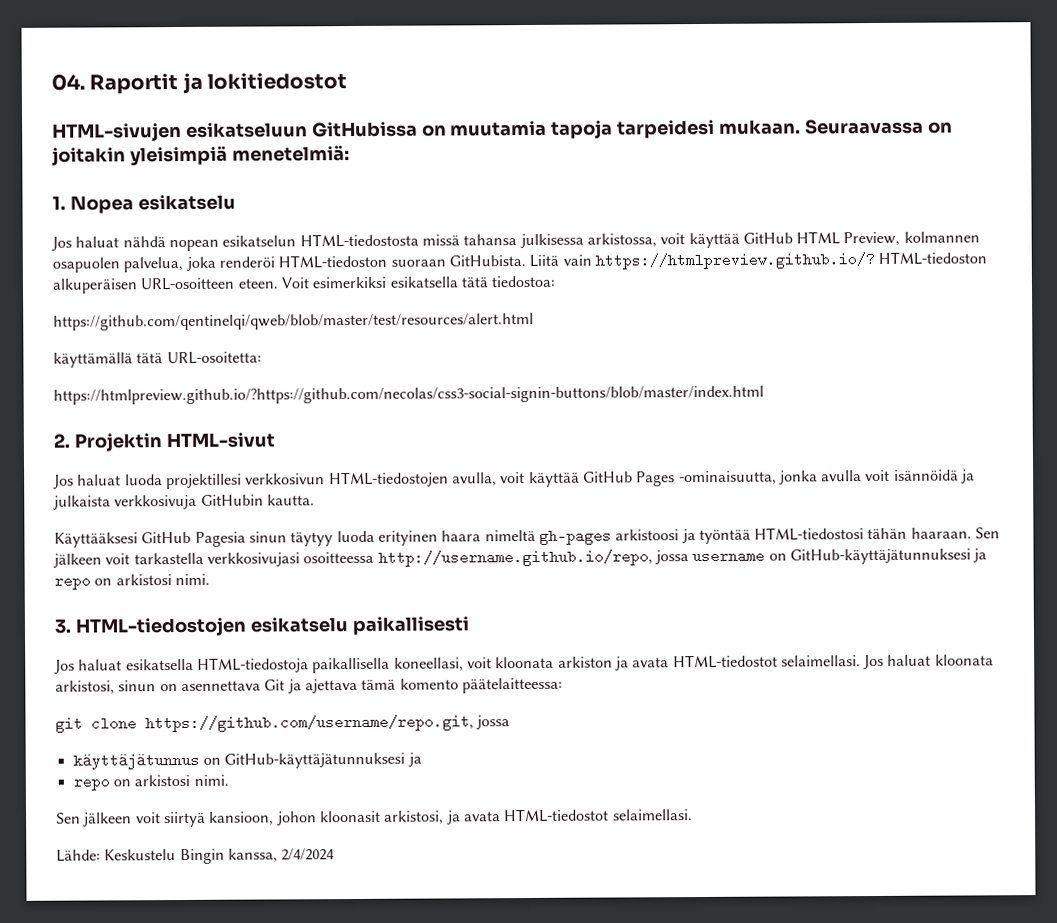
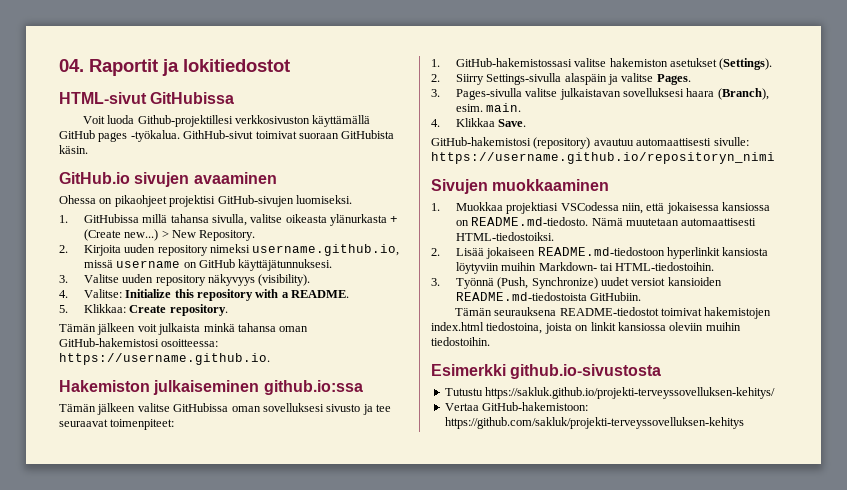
[52,118,953,142] [52,145,350,166] [52,194,236,214] [51,231,980,252] [52,251,988,273] [52,275,556,294] [53,312,534,331] [53,351,262,368] [53,385,764,405] [53,432,275,452] [53,469,976,490] [53,494,315,510] [54,527,1001,548] [53,548,988,568] [54,573,210,590] [54,616,469,637] [54,654,994,674] [55,677,563,695] [55,714,511,733] [72,752,422,770] [72,774,229,791] [56,808,693,828] [56,848,336,865] HTML-sivujen esikatseluun GitHubissa on muutamia tapoja tarpeidesi mukaan. Seuraavassa on joitakin yleisimpiä menetelmiä: // 1. Nopea esikatselu // Jos haluat nähdä nopean esikatselun HTML-tiedostosta missä tahansa julkisessa arkistossa, voit käyttää GitHub HTML Preview, kolmannen osapuolen palvelua, joka renderöi HTML-tiedoston suoraan GitHubista. Liitä vain https://htmlpreview.github.io/? HTML-tiedoston alkuperäisen URL-osoitteen eteen. Voit esimerkiksi esikatsella tätä tiedostoa: // https://github.com/qentinelqi/qweb/blob/master/test/resources/alert.html // käyttämällä tätä URL-osoitetta: // https://htmlpreview.github.io/?https://github.com/necolas/css3-social-signin-buttons/blob/master/index.html // 2. Projektin HTML-sivut // Jos haluat luoda projektillesi verkkosivun HTML-tiedostojen avulla, voit käyttää GitHub Pages -ominaisuutta, jonka avulla voit isännöidä ja julkaista verkkosivuja GitHubin kautta. // Käyttääksesi GitHub Pagesia sinun täytyy luoda erityinen haara nimeltä gh-pages arkistoosi ja työntää HTML-tiedostosi tähän haaraan. Sen jälkeen voit tarkastella verkkosivujasi osoitteessa http://username.github.io/repo, jossa username on GitHub-käyttäjätunnuksesi ja repo on arkistosi nimi. // 3. HTML-tiedostojen esikatselu paikallisesti // Jos haluat esikatsella HTML-tiedostoja paikallisella koneellasi, voit kloonata arkiston ja avata HTML-tiedostot selaimellasi. Jos haluat kloonata arkistosi, sinun on asennettava Git ja ajettava tämä komento päätelaitteessa: // git clone https://github.com/username/repo.git, jossa // käyttäjätunnus on GitHub-käyttäjätunnuksesi ja // repo on arkistosi nimi. // Sen jälkeen voit siirtyä kansioon, johon kloonasit arkistosi, ja avata HTML-tiedostot selaimellasi. // Lähde: Keskustelu Bingin kanssa, 2/4/2024 -> [59,92,235,104] [82,115,371,127] [59,130,395,142] [59,145,88,154] [59,172,277,187] [59,195,352,207] [59,214,399,226] [83,229,256,241] [59,244,400,256] [83,259,333,271] [59,274,311,286] [59,289,350,301] [59,304,228,316] [59,323,309,335] [59,338,219,347] [59,353,270,365] [59,380,363,395] [59,403,391,415] [59,419,175,430] [431,58,773,70] [431,73,691,85] [431,88,769,100] [455,103,522,112] [431,118,527,127] [431,137,749,149] [431,152,775,164] [431,179,610,194] [431,202,771,214] [455,217,757,226] [455,232,554,241] [431,247,769,259] [455,262,715,274] [431,277,722,289] [455,292,642,301] [454,307,772,319] [431,322,741,334] [431,337,490,346] [431,364,662,379] [444,387,776,399] [444,402,589,411] [444,417,744,429] HTML-sivut GitHubissa // Voit luoda Github-projektillesi verkkosivuston käyttämällä GitHub pages -työkalua. GithHub-sivut toimivat suoraan GitHubista käsin. // GitHub.io sivujen avaaminen // Ohessa on pikaohjeet projektisi GitHub-sivujen luomiseksi. // 1. GitHubissa millä tahansa sivulla, valitse oikeasta ylänurkasta + (Create new...) > New Repository. // 2. Kirjoita uuden repository nimeksi username.github.io, missä username on GitHub käyttäjätunnuksesi. // 3. Valitse uuden repository näkyvyys (visibility). // 4. Valitse: Initialize this repository with a README. // 5. Klikkaa: Create repository. // Tämän jälkeen voit julkaista minkä tahansa oman GitHub-hakemistosi osoitteessa: https://username.github.io. // Hakemiston julkaiseminen github.io:ssa // Tämän jälkeen valitse GitHubissa oman sovelluksesi sivusto ja tee seuraavat toimenpiteet: // 1. GitHub-hakemistossasi valitse hakemiston asetukset (Settings). // 2. Siirry Settings-sivulla alaspäin ja valitse Pages. // 3. Pages-sivulla valitse julkaistavan sovelluksesi haara (Branch), esim. main. // 4. Klikkaa Save. // GitHub-hakemistosi (repository) avautuu automaattisesti sivulle: https://username.github.io/repositoryn_nimi // Sivujen muokkaaminen // 1. Muokkaa projektiasi VSCodessa niin, että jokaisessa kansiossa on README.md-tiedosto. Nämä muutetaan automaattisesti HTML-tiedostoiksi. // 2. Lisää jokaiseen README.md-tiedostoon hyperlinkit kansiosta löytyviin muihin Markdown- tai HTML-tiedostoihin. // 3. Työnnä (Push, Synchronize) uudet versiot kansioiden README.md-tiedostoista GitHubiin. // Tämän seurauksena README-tiedostot toimivat hakemistojen index.html tiedostoina, joista on linkit kansiossa oleviin muihin tiedostoihin. // Esimerkki github.io-sivustosta // Tutustu https://sakluk.github.io/projekti-terveyssovelluksen-kehitys/ // Vertaa GitHub-hakemistoon: https://github.com/sakluk/projekti-terveyssovelluksen-kehitys

